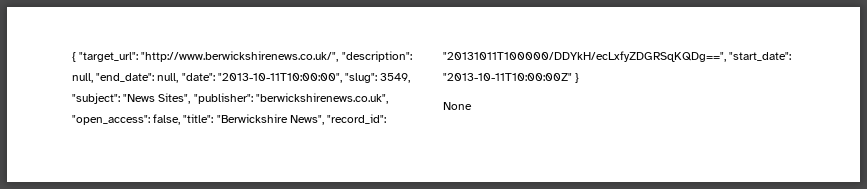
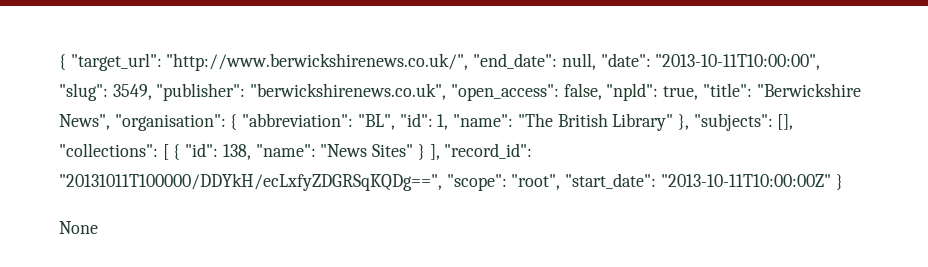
[341,51,412,62] [72,73,93,83] "description": null, -> (469, 62) none
[72,93,191,104] "subject": "News Sites", -> (152, 92) none
(181, 119) none -> [606,83,699,101] "npld": true,
[327,114,387,124] [443,51,726,62] "record_id": "20131011T100000/DDYkH/ecLxfyZDGRSqKQDg==", -> [114,113,794,131] [59,143,533,160] [59,173,561,191] "organisation": { "abbreviation": "BL", "id": 1, "name": "The British Library" }, "subjects": [], "collections": [ { "id": 138, "name": "News Sites" } ], "record_id": "20131011T100000/DDYkH/ecLxfyZDGRSqKQDg==", "scope": "root",

